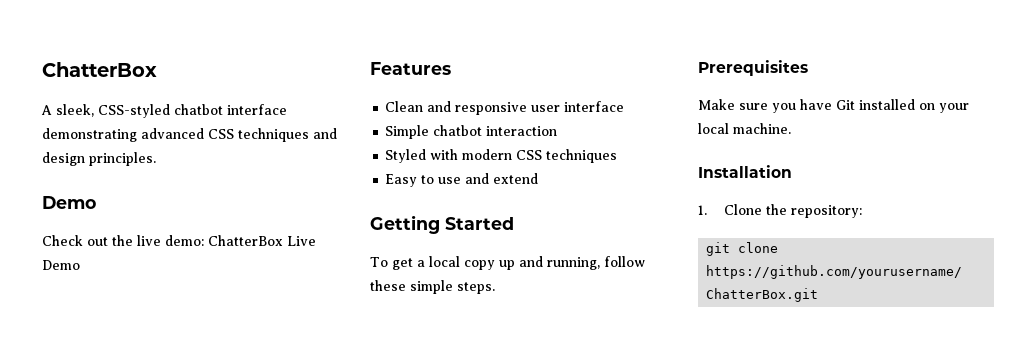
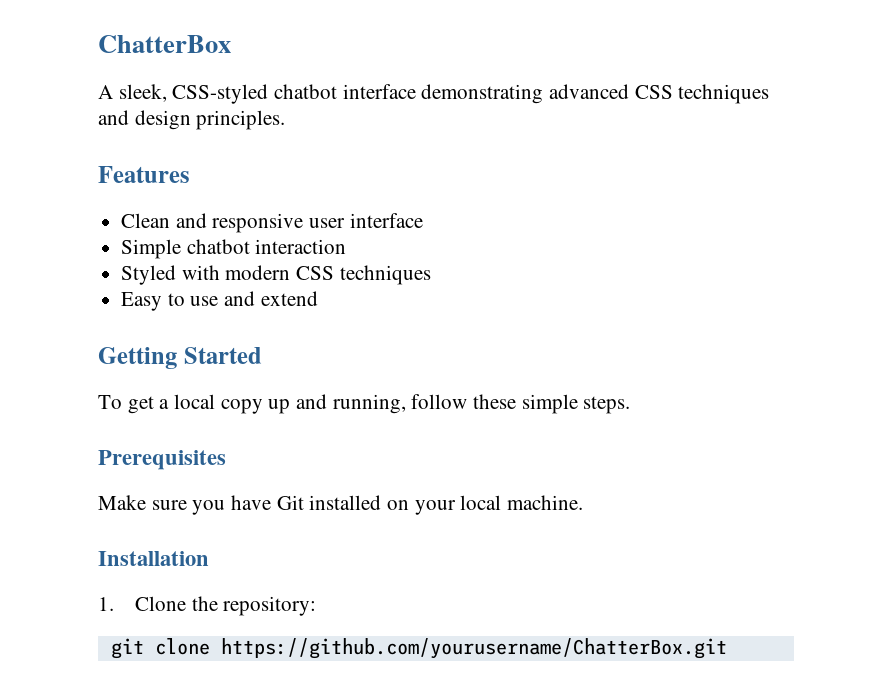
[42,196,96,209] [42,235,316,246] [42,260,80,270] // Demo // Check out the live demo: ChatterBox Live Demo -> (286, 120) none

